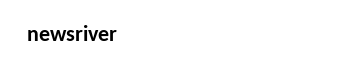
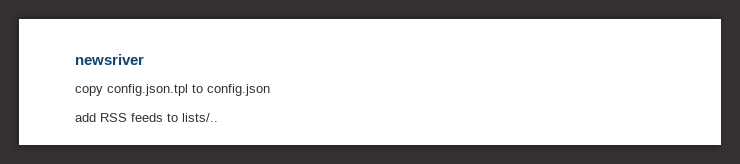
(117, 33) none -> [75,84,270,96] [75,113,218,122] // copy config.json.tpl to config.json // add RSS feeds to lists/..

